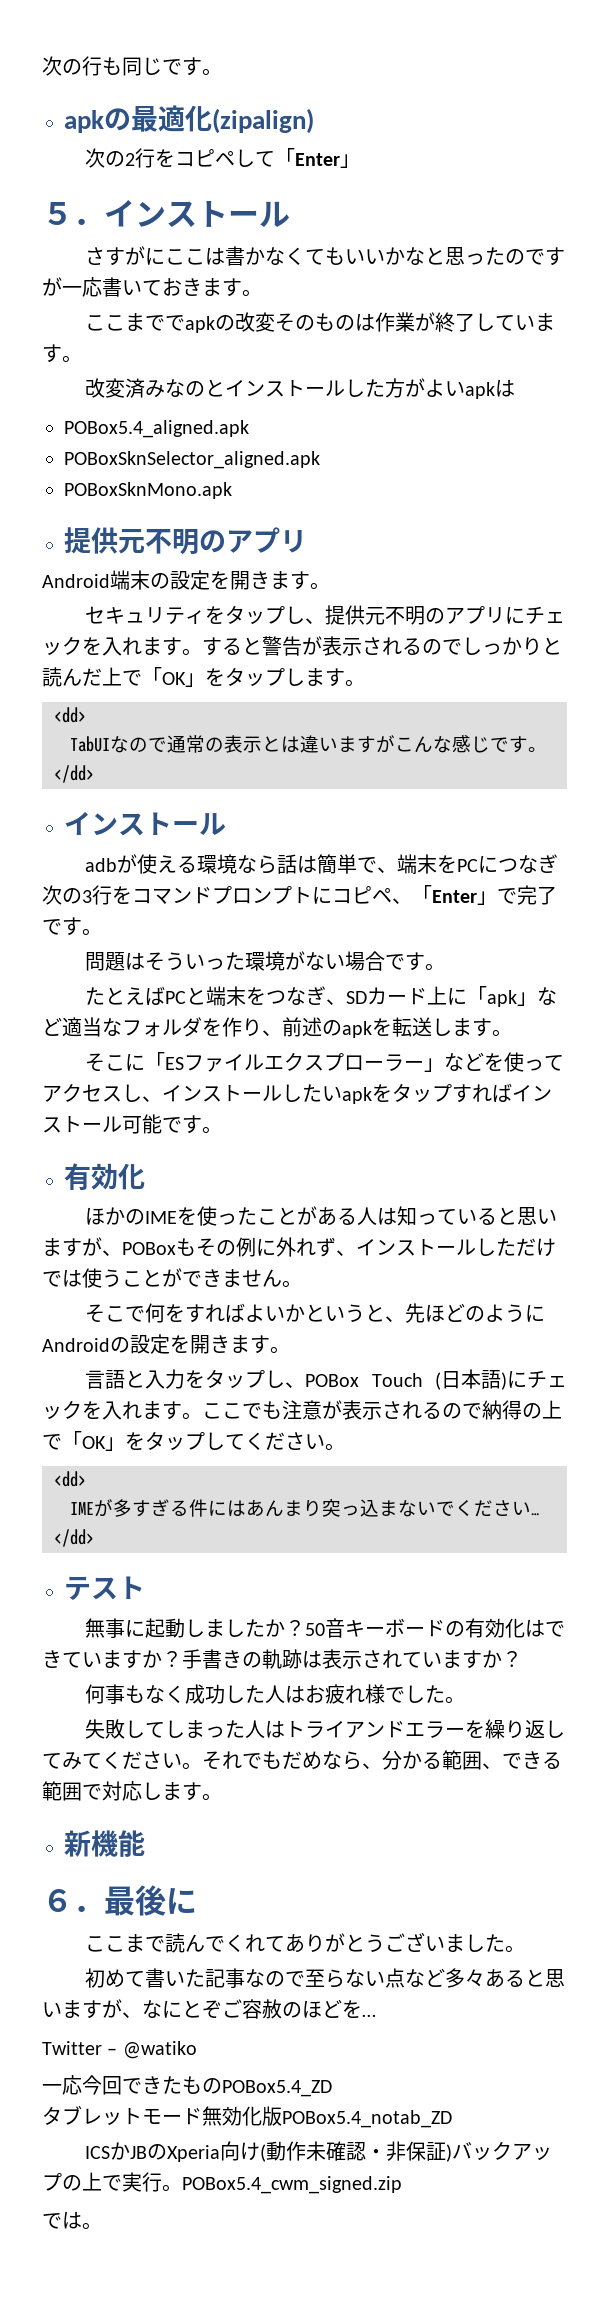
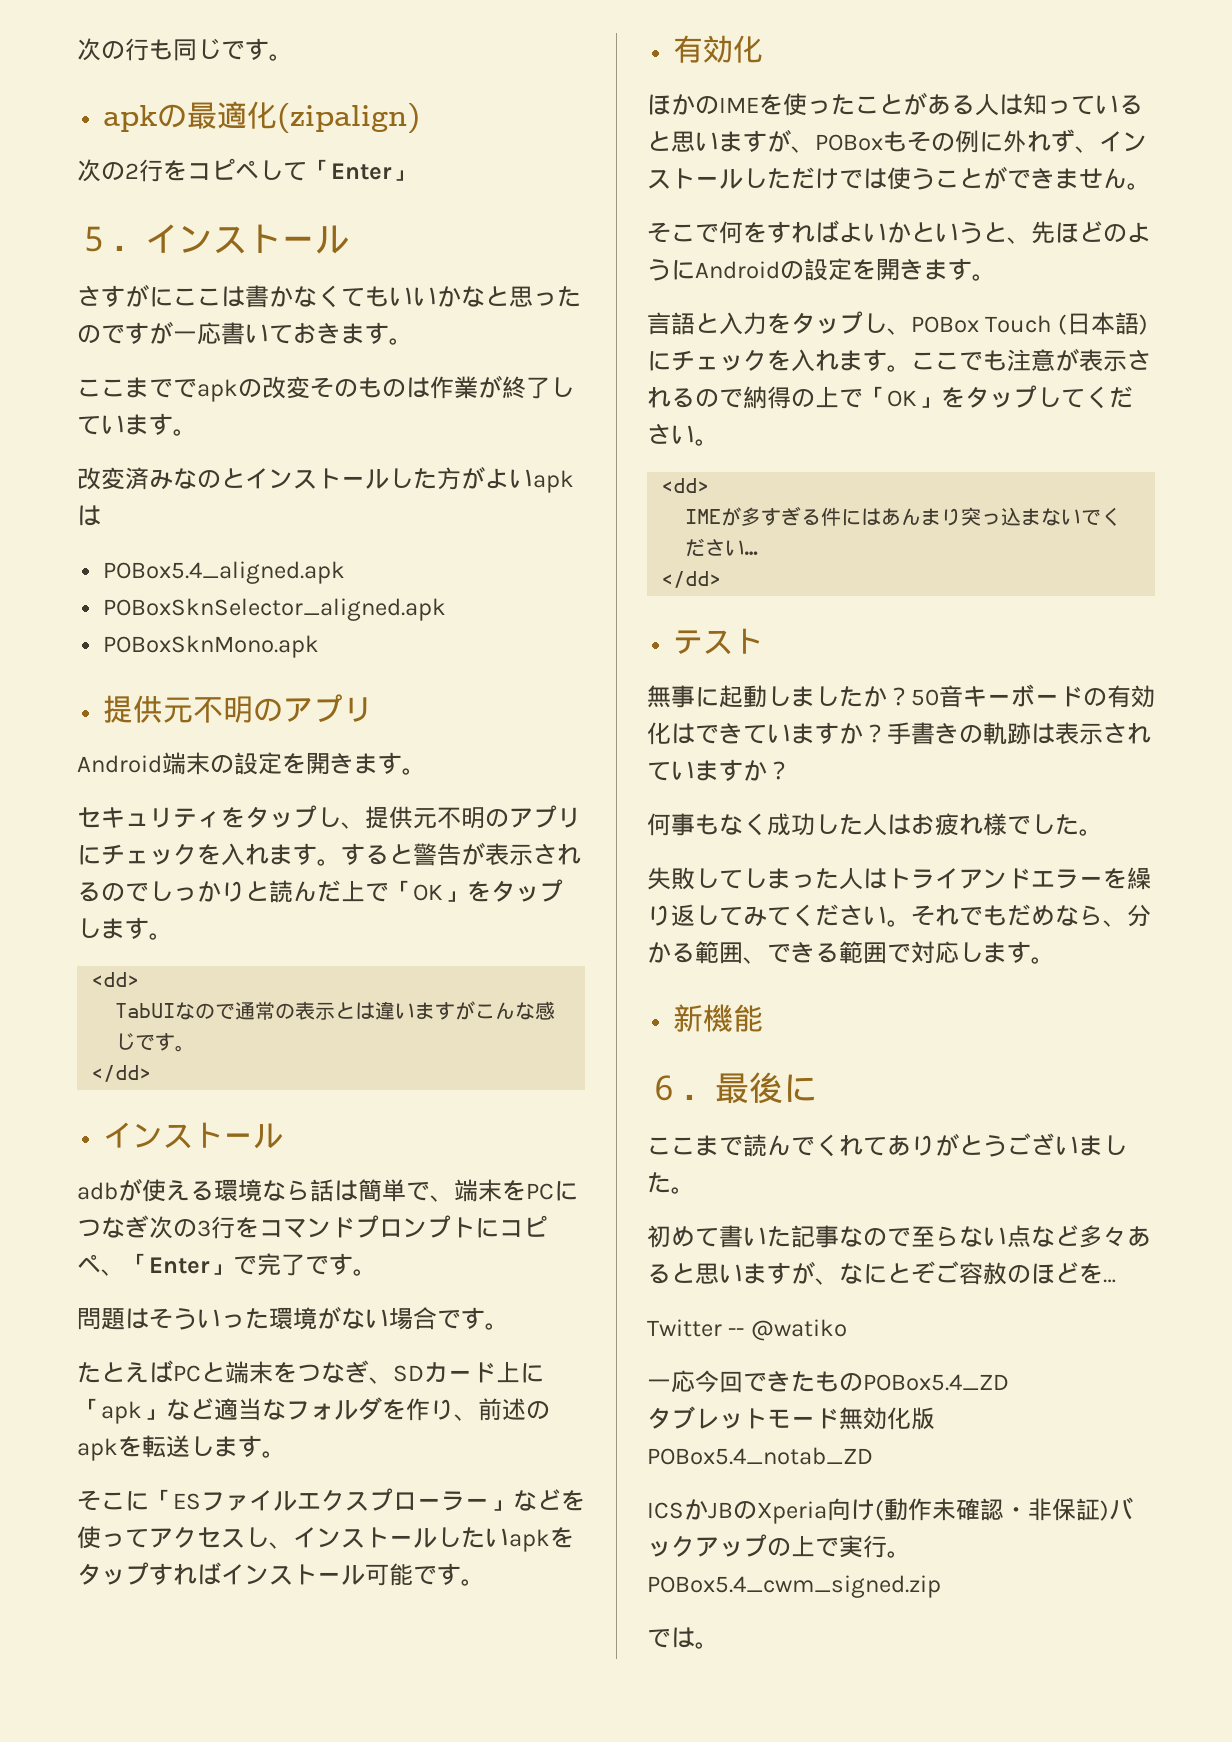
[107,2048,118,2055] – -> [728,1328,745,1336] --

